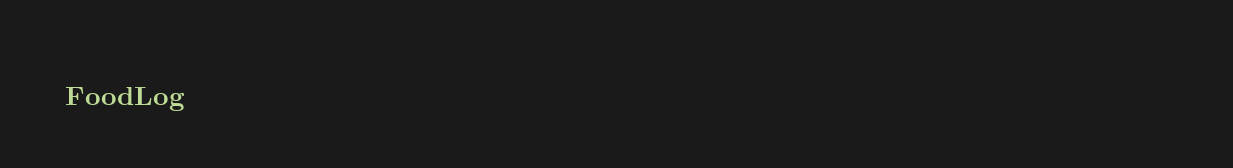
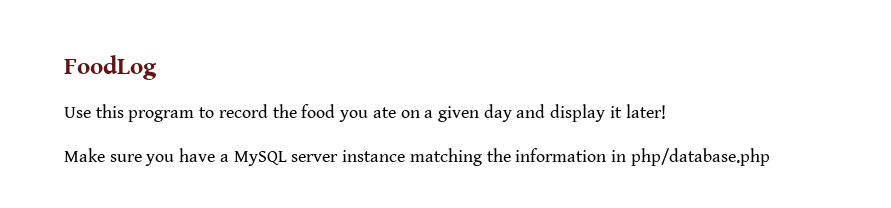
(185, 99) none -> [64,104,666,122] [64,148,770,166] // Use this program to record the food you ate on a given day and display it later! // Make sure you have a MySQL server instance matching the information in php/database.php

